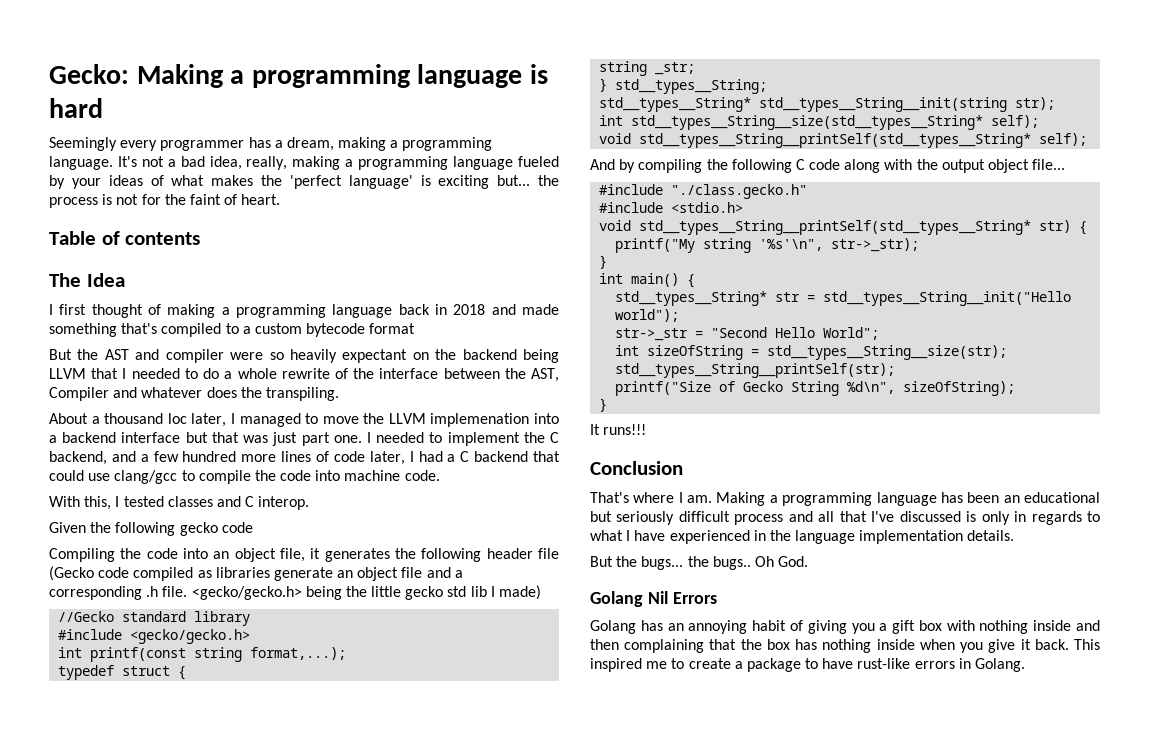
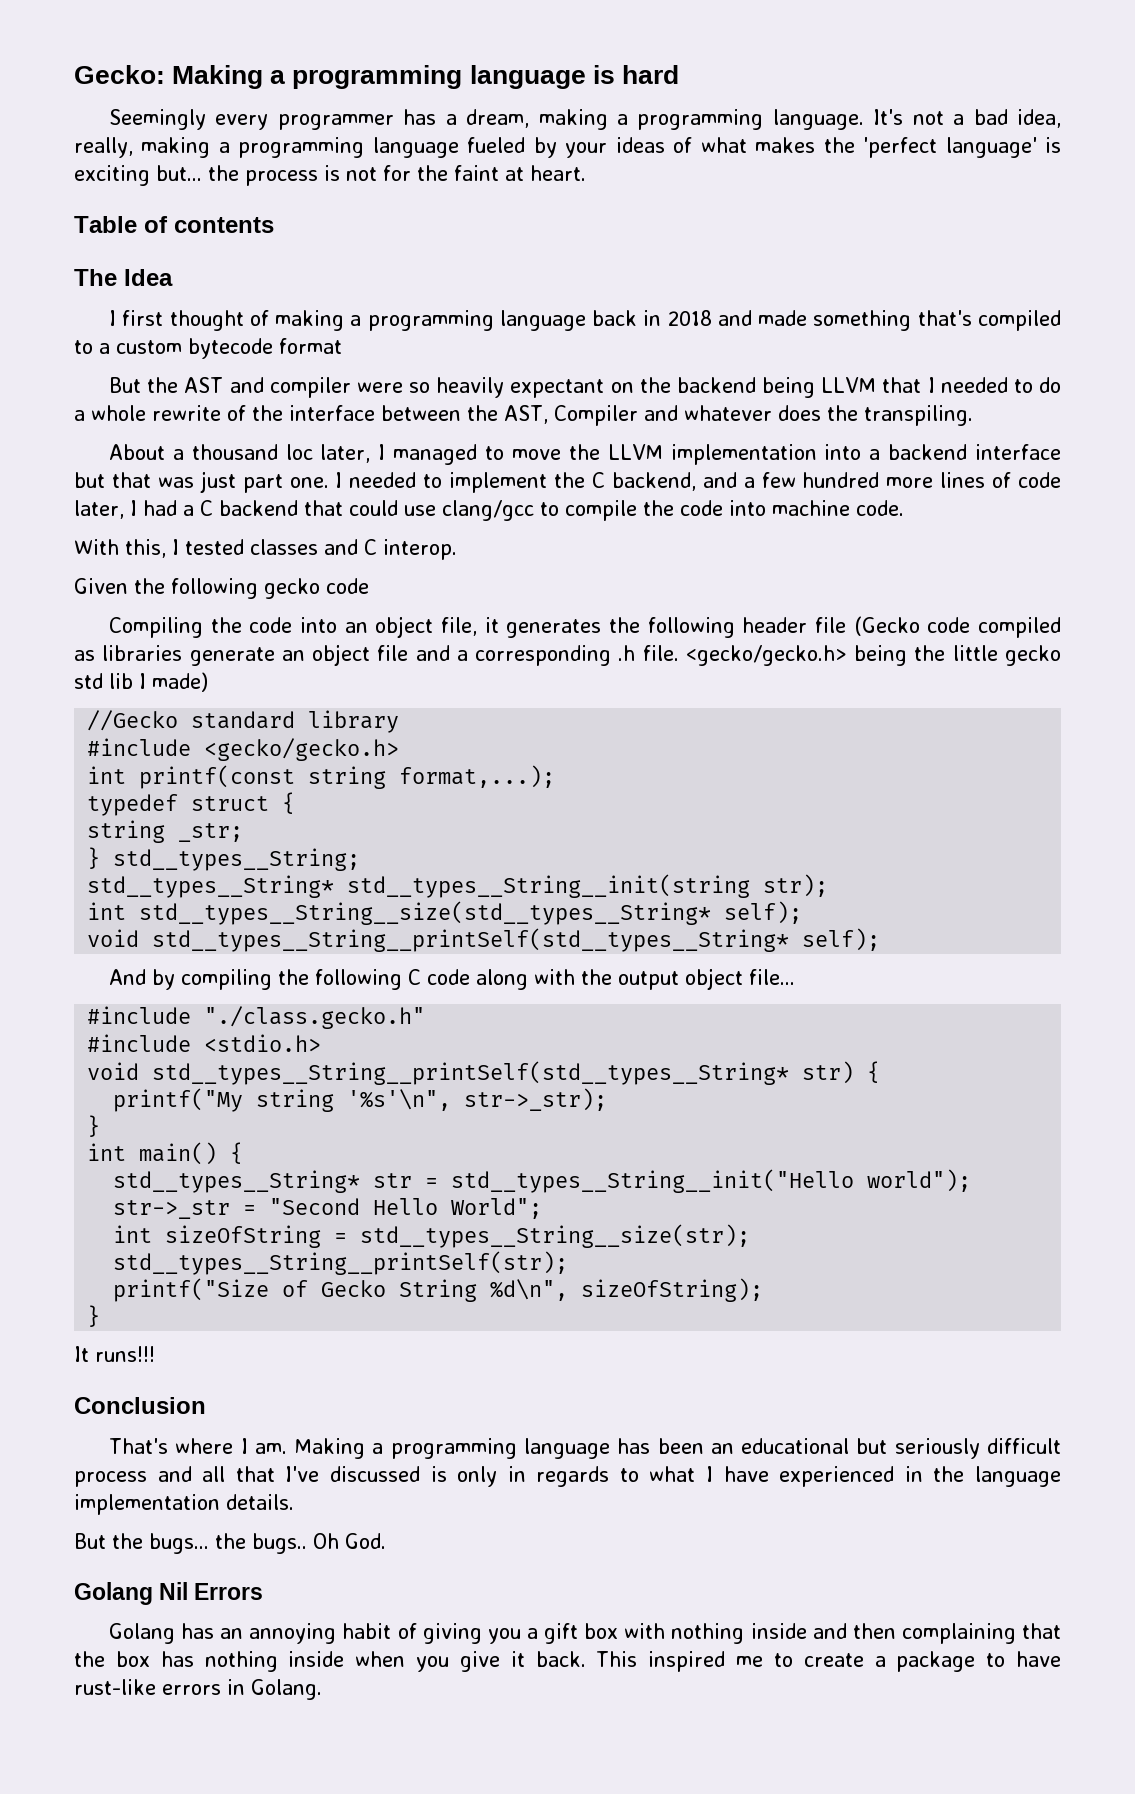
[224,194,238,205] of -> [505,167,524,181] at
[430,413,530,427] implemenation -> [670,444,817,465] implementation

